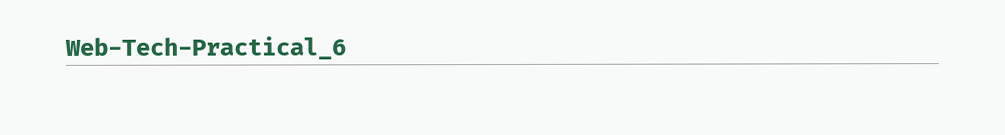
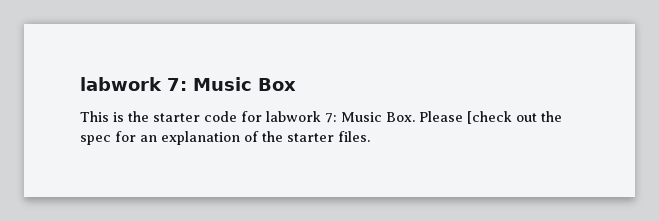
[64,36,346,60] Web-Tech-Practical_6 -> [80,77,296,91] [80,111,562,124] [80,131,370,145] labwork 7: Music Box // This is the starter code for labwork 7: Music Box. Please [check out the spec for an explanation of the starter files.

